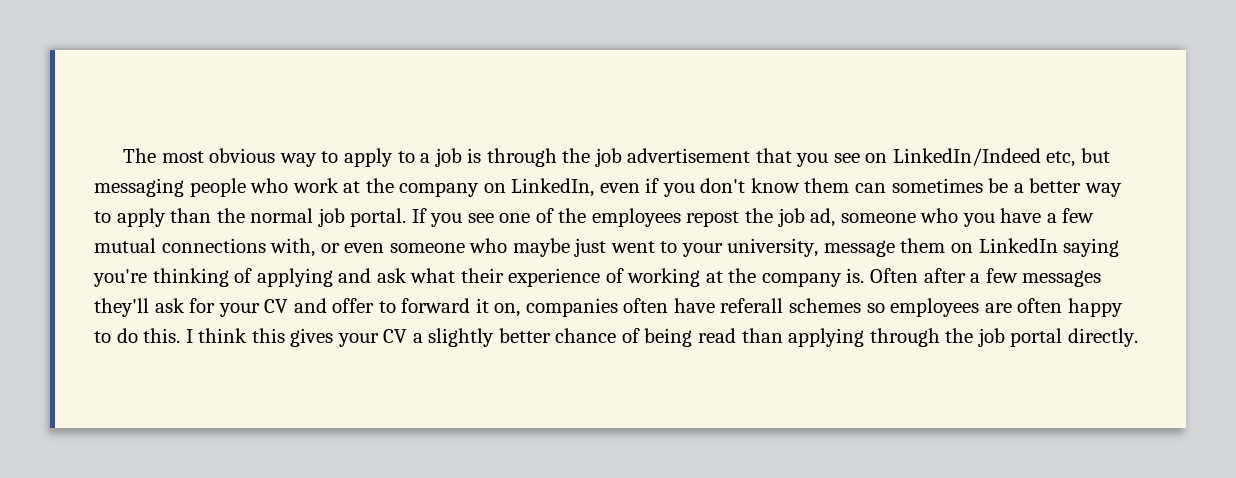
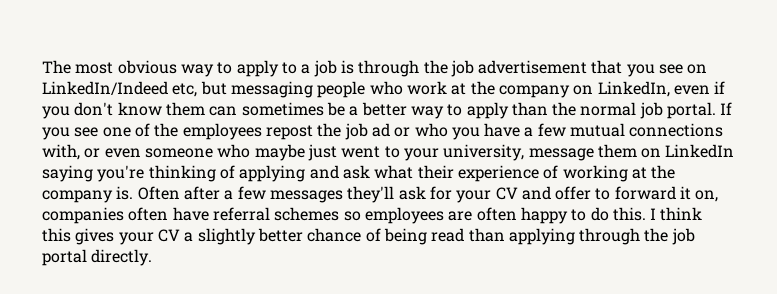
[810,208,916,227] ad, someone -> [371,123,411,137] ad or
[720,298,784,313] referall -> [212,207,270,221] referral

